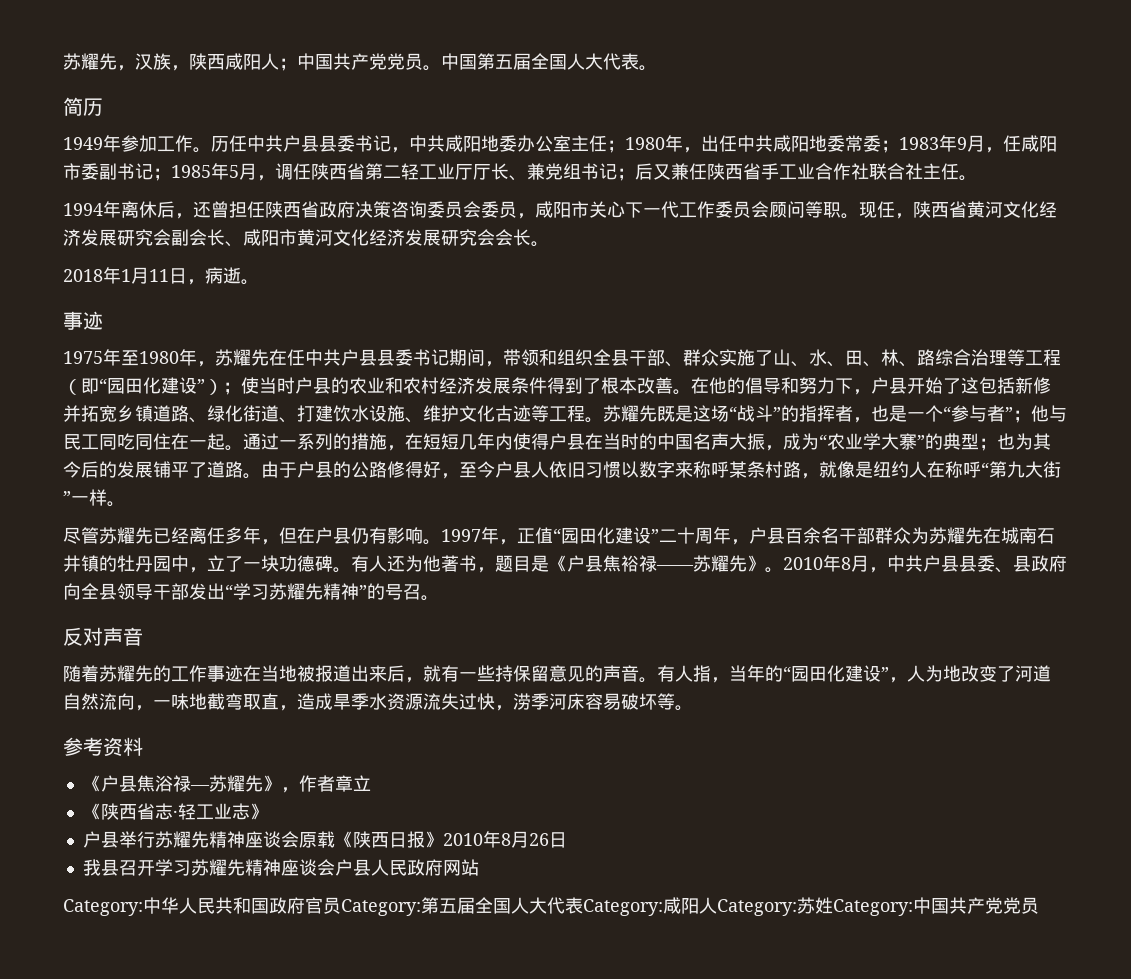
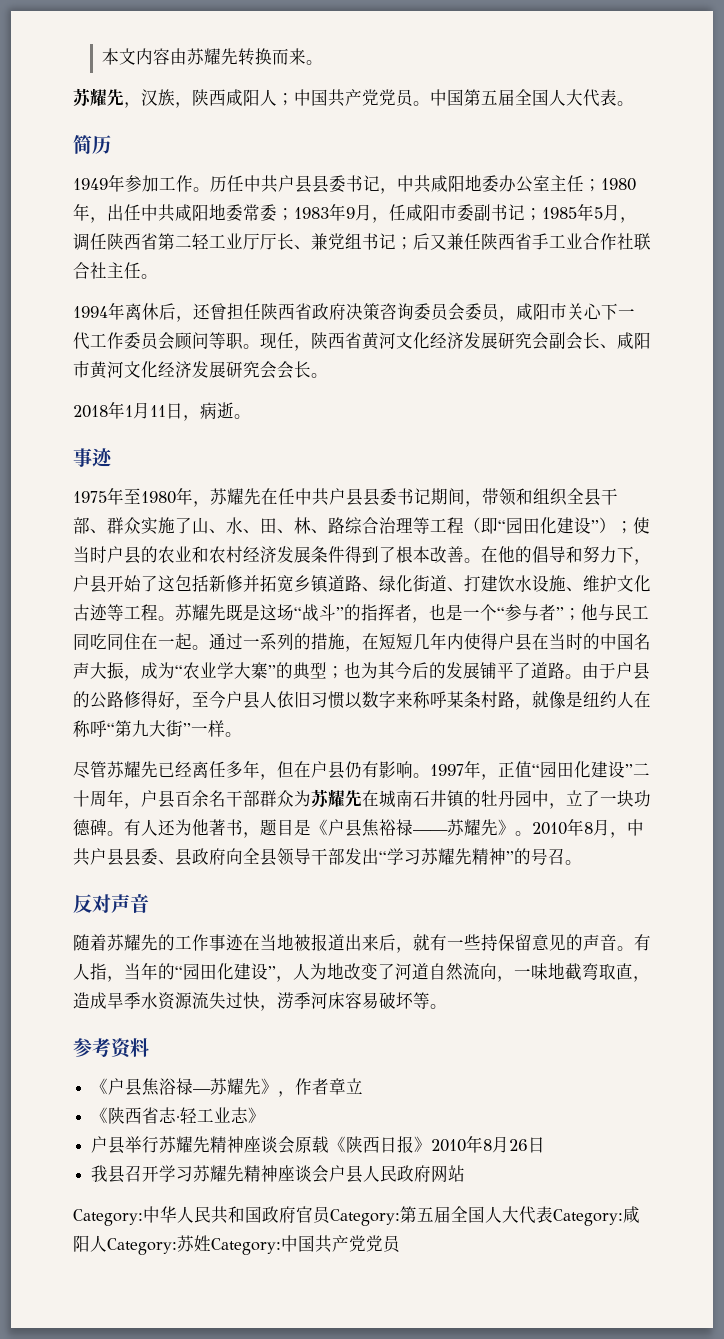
(63, 61) none -> [101,48,323,66] 本文内容由苏耀先转换而来。 //

